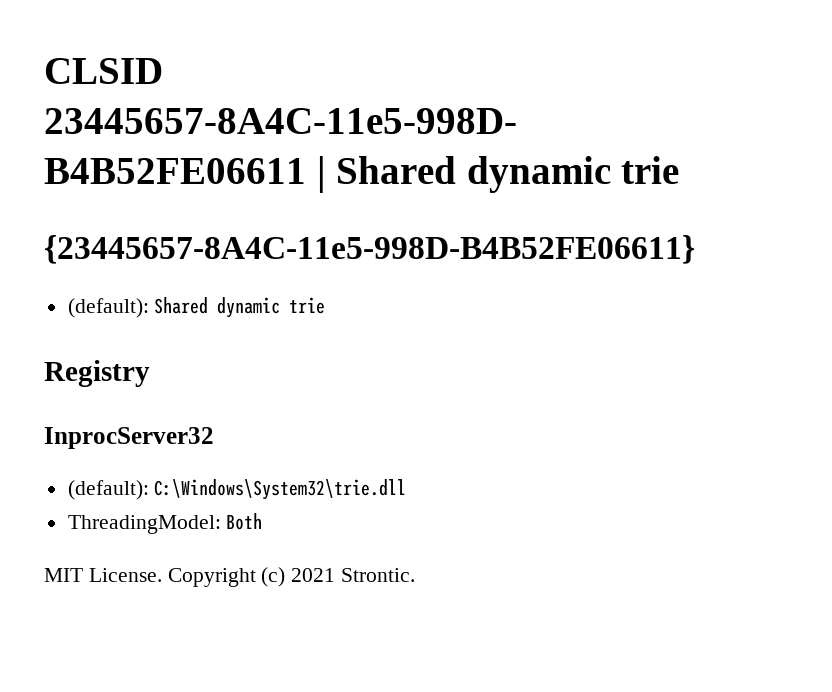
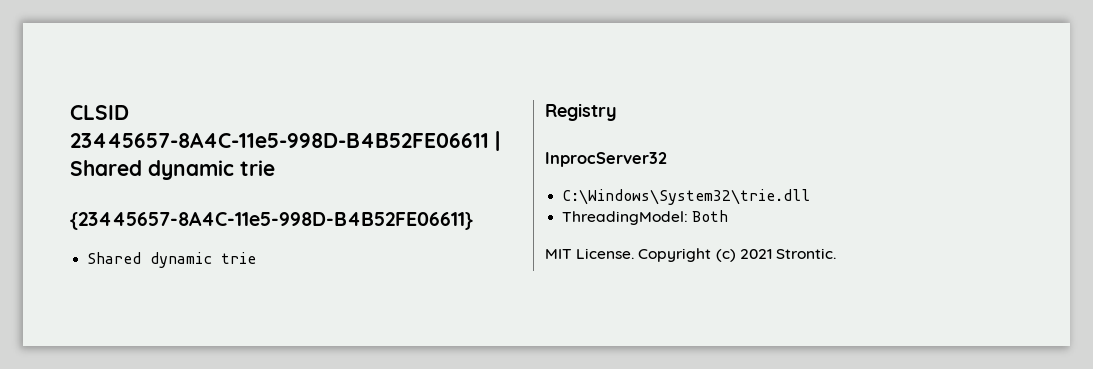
[67,298,149,318] (default): -> (473, 220) none
[67,480,149,500] (default): -> (667, 159) none

